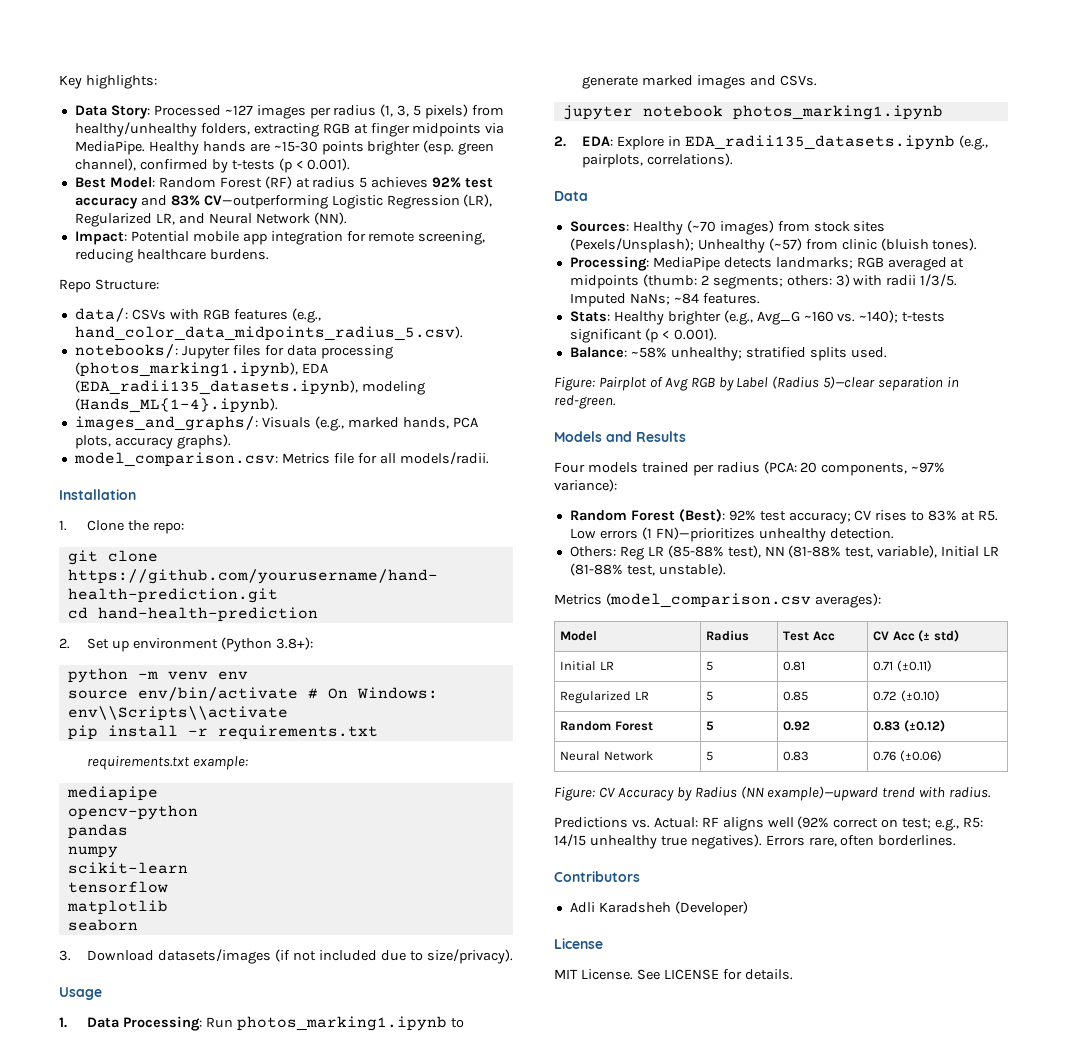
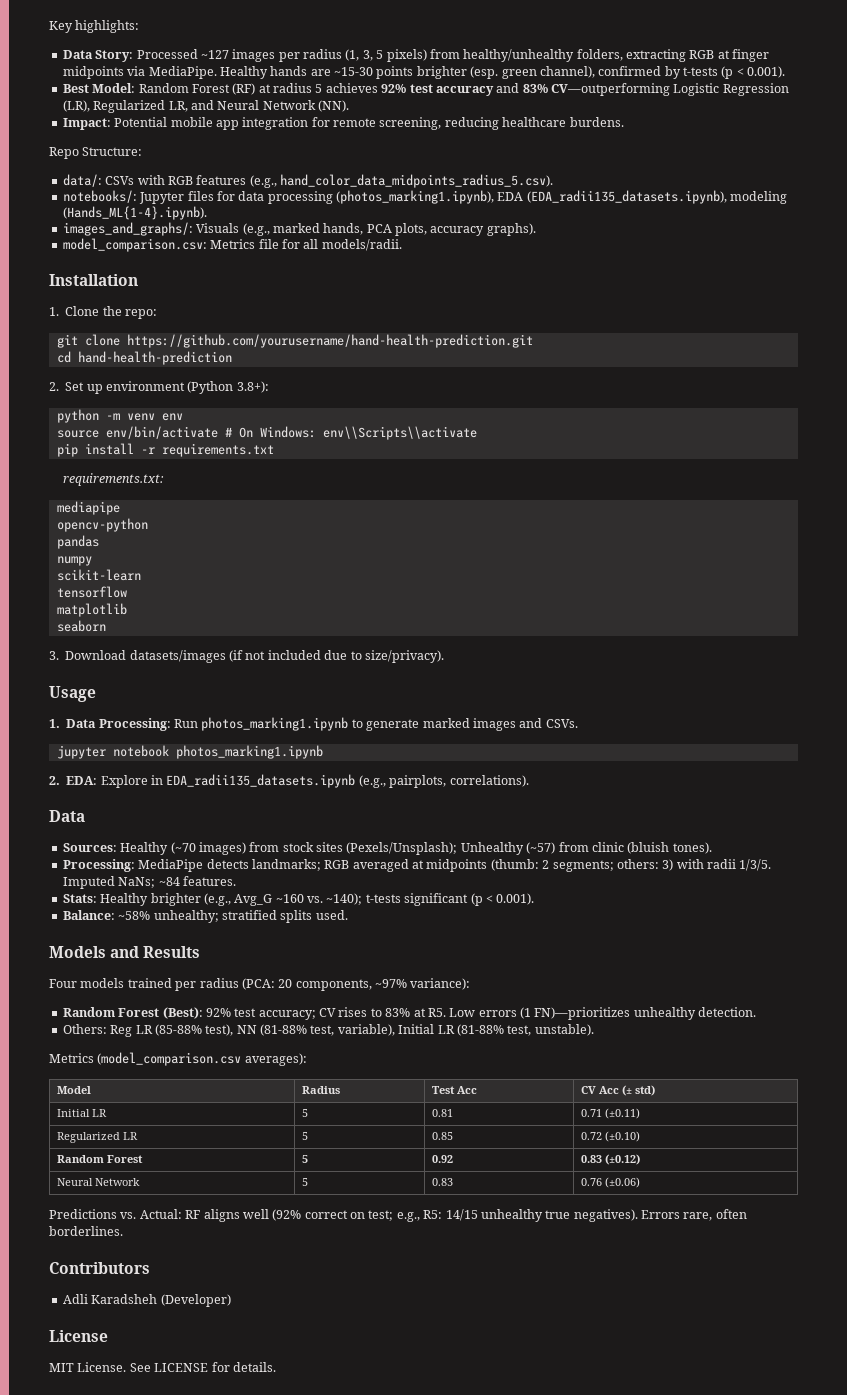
[87,756,249,770] requirements.txt example: -> [63,473,165,486] requirements.txt:
[554,376,960,391] [554,395,616,409] // Figure: Pairplot of Avg RGB by Label (Radius 5)—clear separation in red-green. -> (348, 915) none
[554,786,992,801] // Figure: CV Accuracy by Radius (NN example)—upward trend with radius. -> (640, 1182) none

